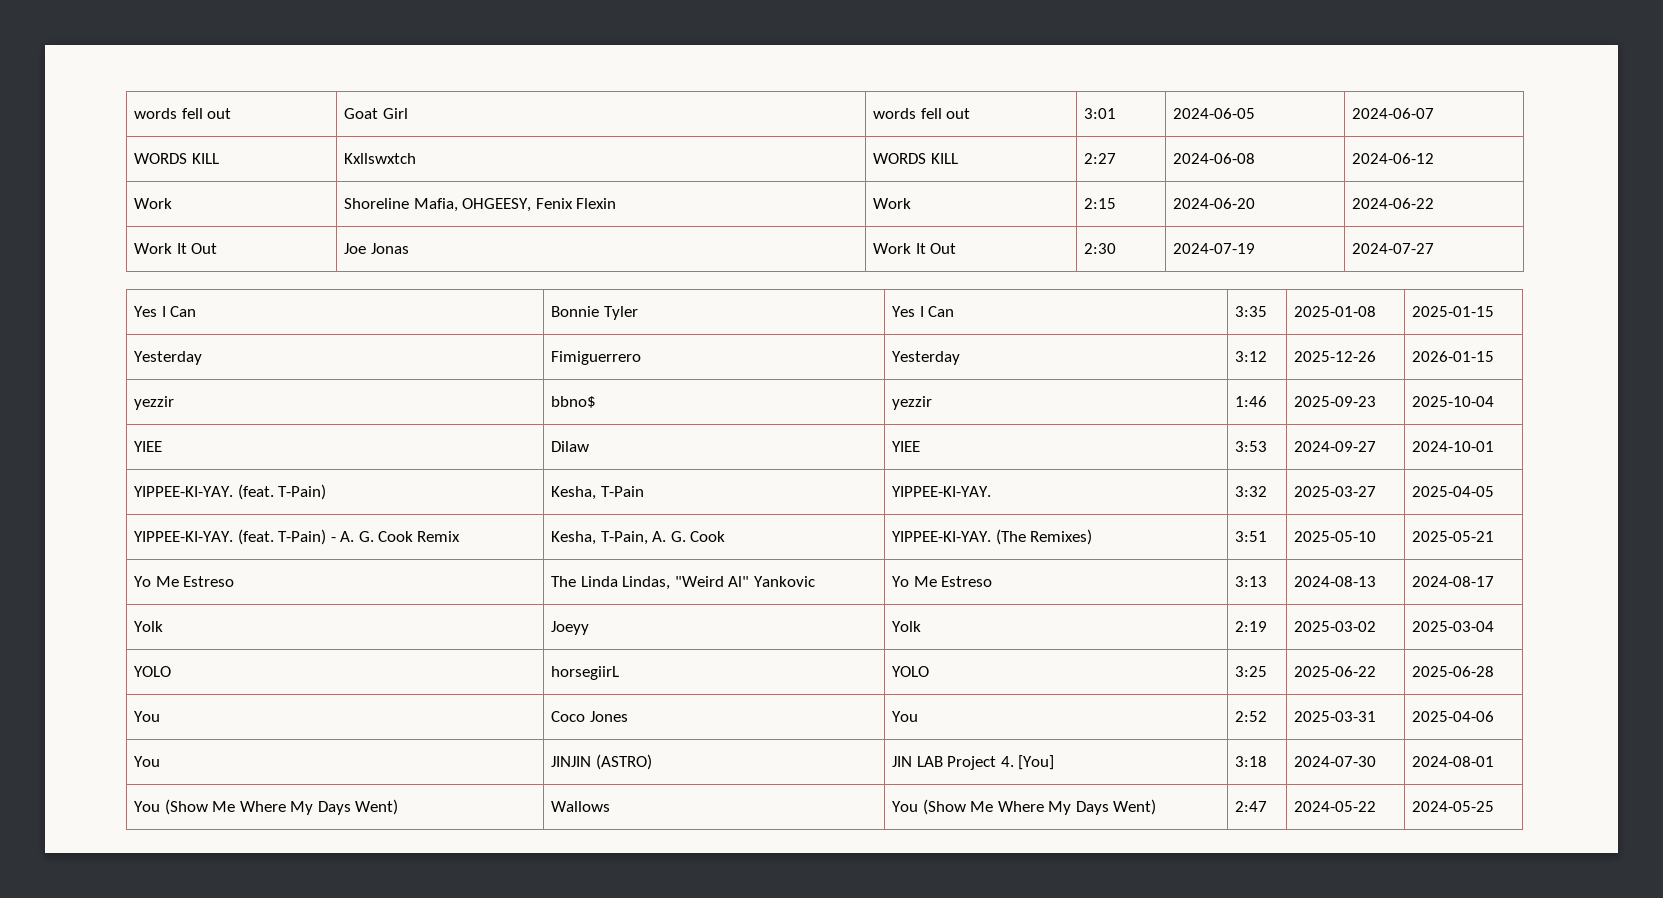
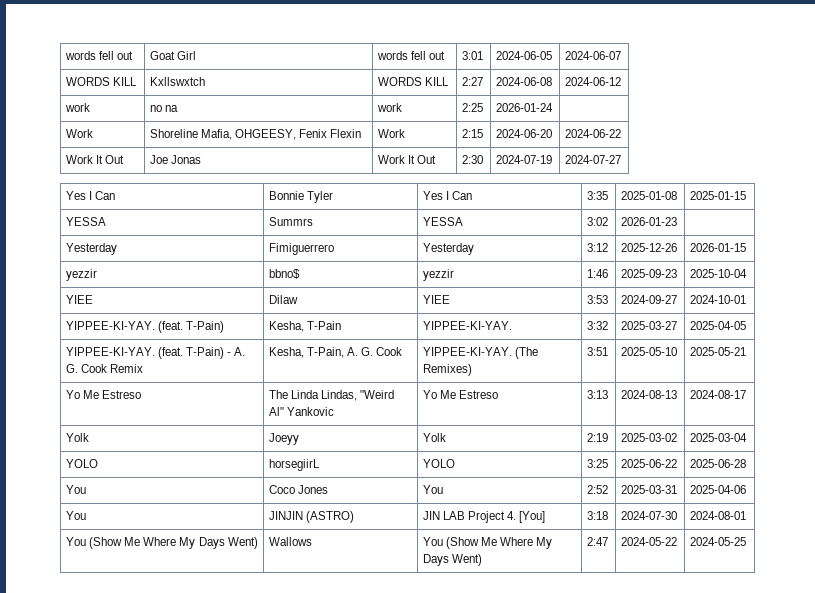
(1435, 158) none -> [65,103,91,112] [150,105,179,112] [377,103,403,112] [462,103,484,112] [496,103,554,112] // work | no na | work | 2:25 | 2026-01-24 |
(1495, 311) none -> [66,217,107,226] [269,217,314,226] [423,217,464,226] [587,217,609,226] [621,217,678,226] // YESSA | Summrs | YESSA | 3:02 | 2026-01-23 |

